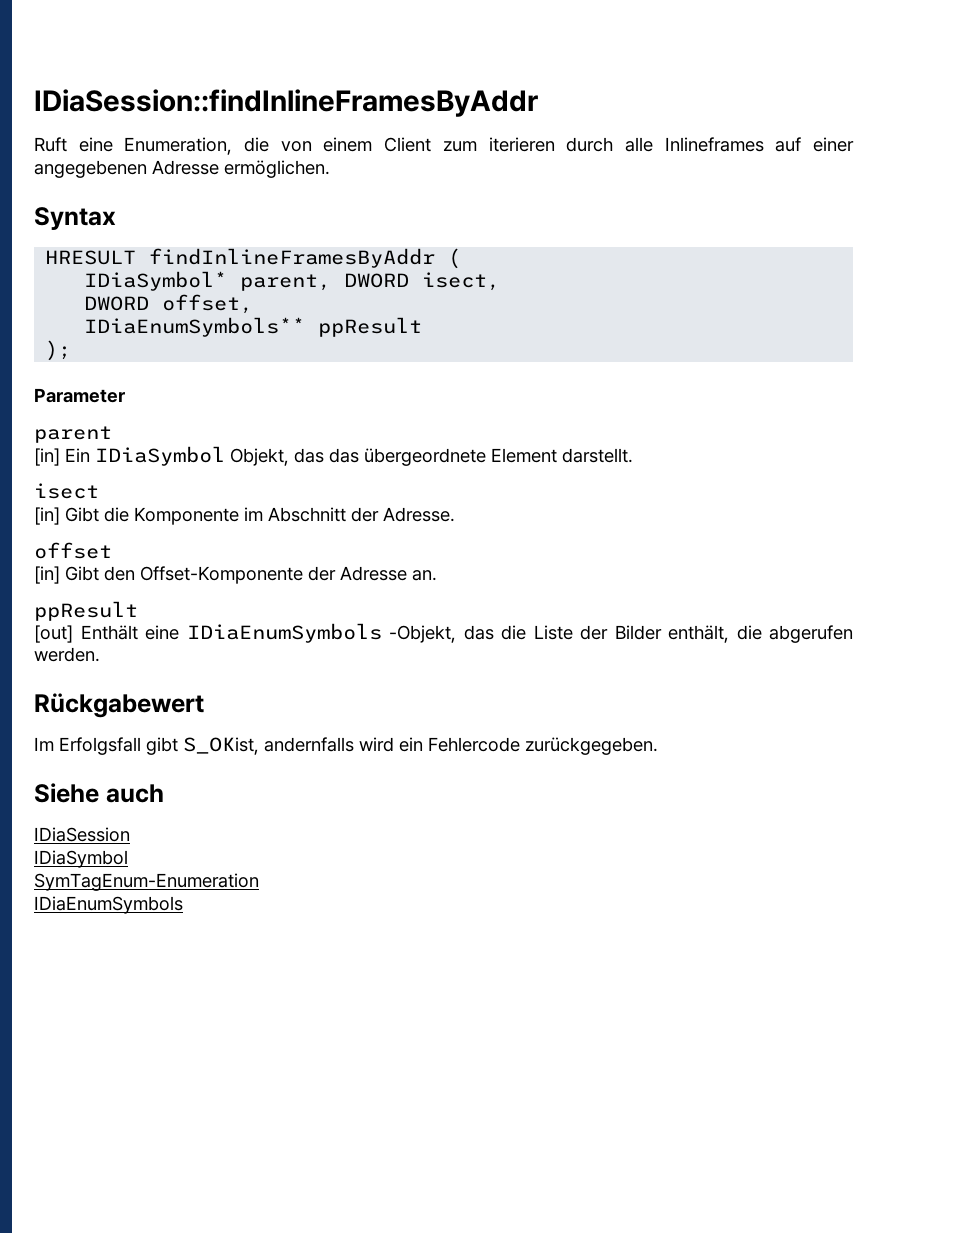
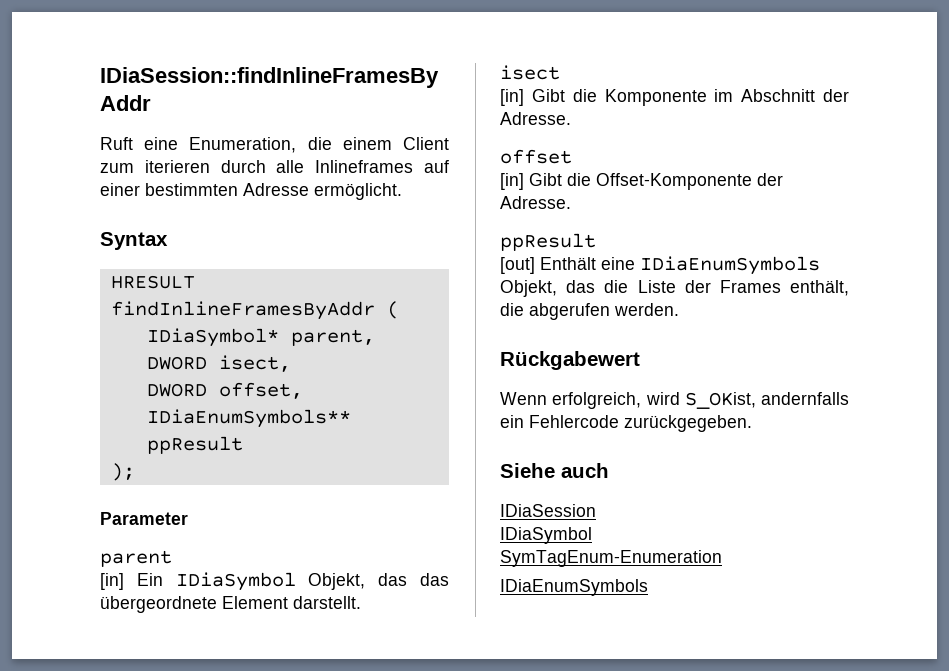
[280,141,312,152] von -> (332, 143) none
[34,160,330,178] angegebenen Adresse ermöglichen. -> [145,183,402,200] bestimmten Adresse ermöglicht.
[104,566,135,581] den -> [567,173,591,186] die
[340,566,437,581] Adresse an. -> [500,196,571,209] Adresse.
[389,625,456,643] -Objekt, -> [500,280,557,297] Objekt,
[614,625,662,640] Bilder -> [719,280,781,293] Frames
[34,737,178,755] Im Erfolgsfall gibt -> [500,392,680,409] Wenn erfolgreich, wird
[359,737,394,752] wird -> (849, 398) none

